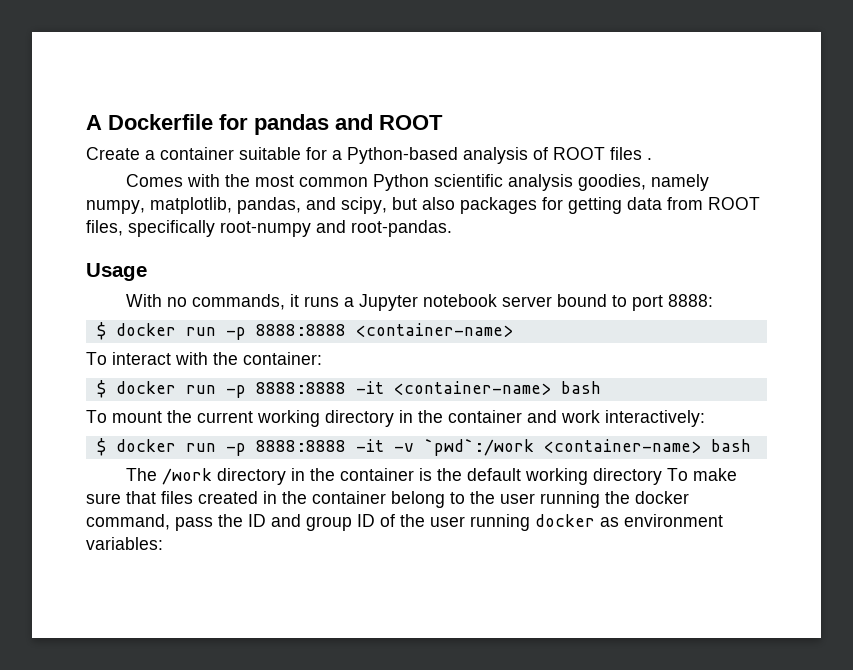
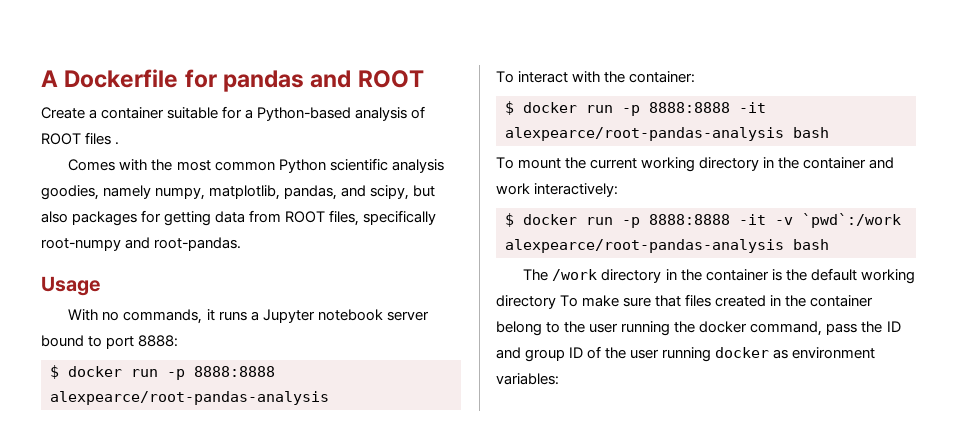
[355,323,513,337] <container-name> -> [50,391,329,405] alexpearce/root-pandas-analysis
[393,381,551,395] <container-name> -> [505,127,784,141] alexpearce/root-pandas-analysis
[543,439,701,453] <container-name> -> [505,239,784,253] alexpearce/root-pandas-analysis

